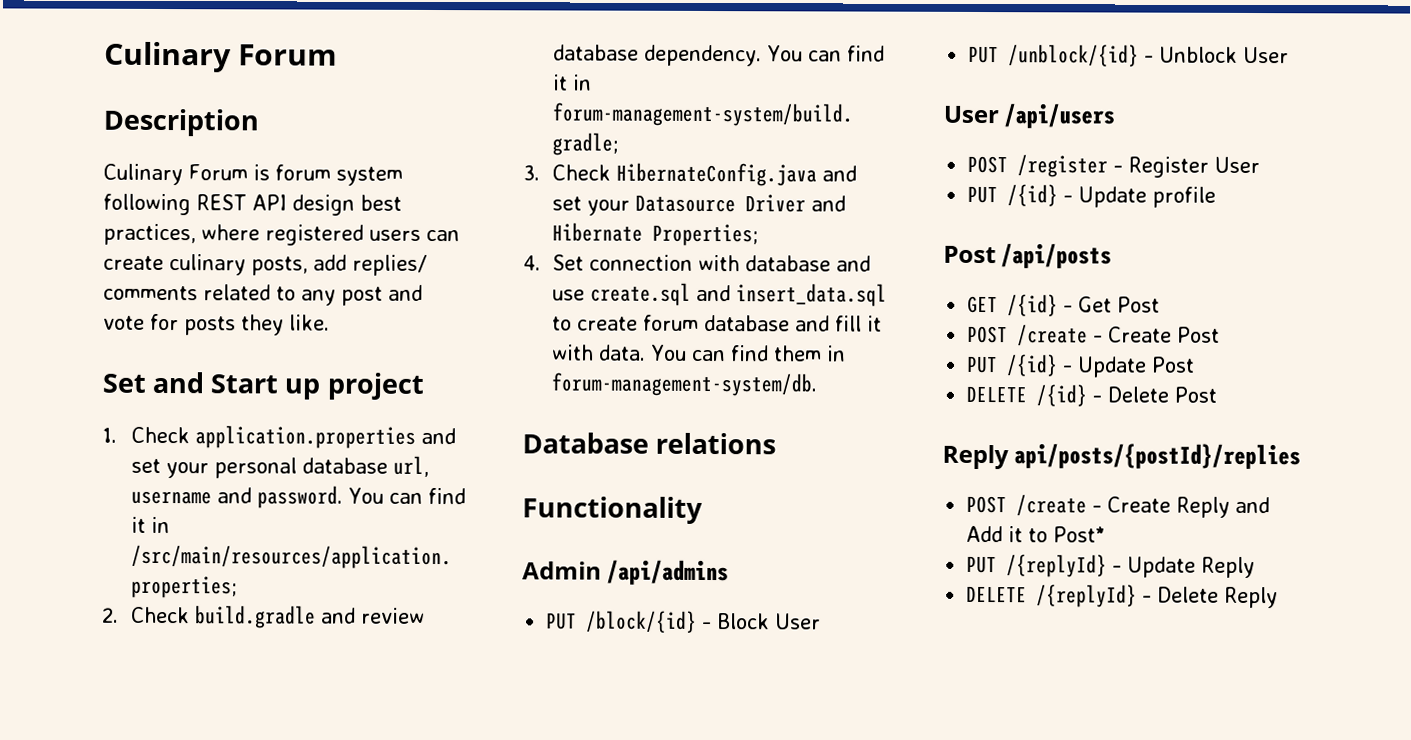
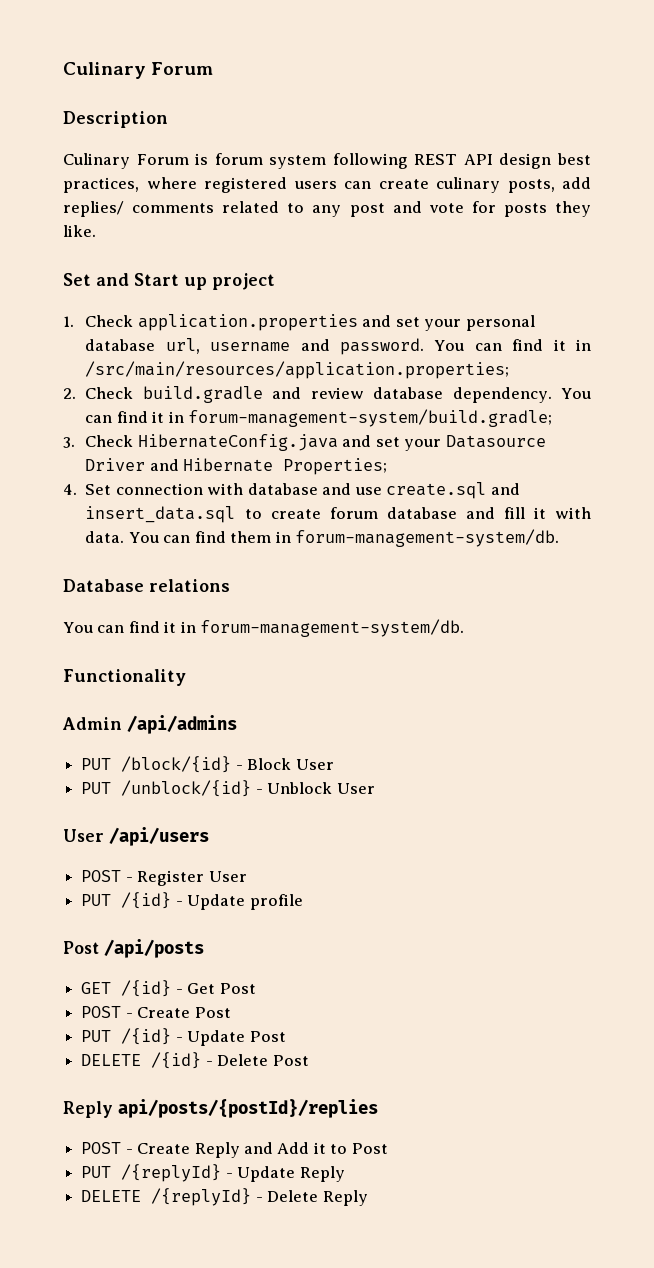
(777, 443) none -> [63,619,465,637] // You can find it in forum-management-system/db.
[1017,154,1109,178] /register -> (122, 876) none
[1017,324,1089,347] /create -> (122, 1012) none
[1016,494,1088,517] /create -> (122, 1148) none
[1053,526,1107,543] Post* -> [351,1143,388,1154] Post

